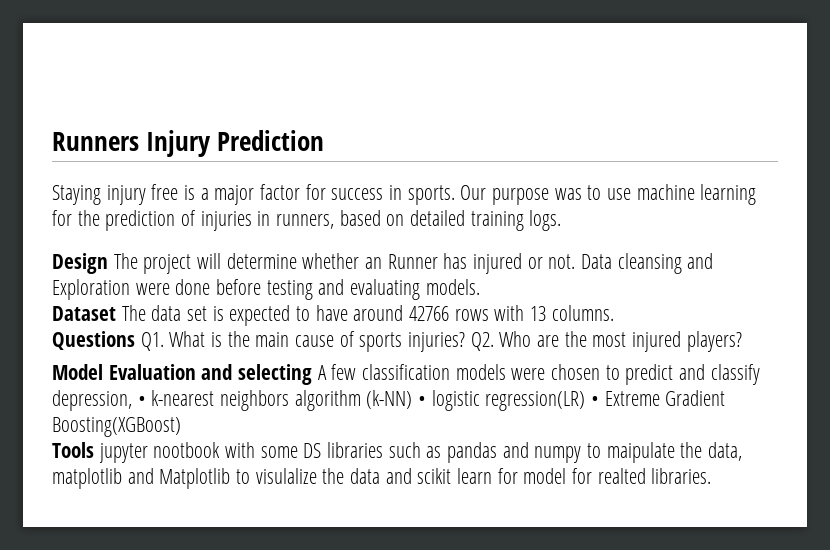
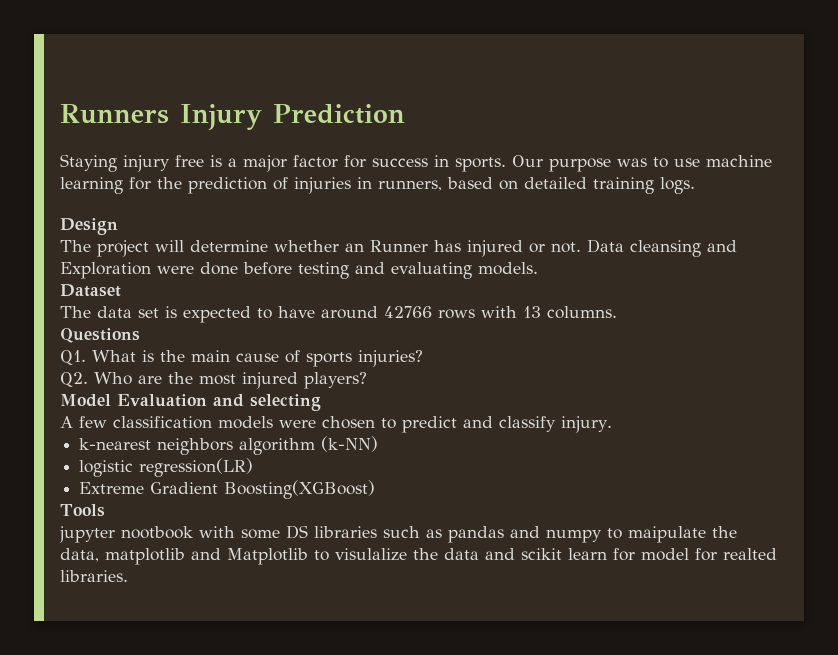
(108, 263) none -> (118, 226) //
(116, 313) none -> (121, 290) //
(135, 340) none -> (140, 335) //
(466, 342) none -> (423, 358) //
(313, 374) none -> (321, 402) //
[52,390,146,411] depression, • -> [561,416,612,433] injury. //
[418,396,427,406] • -> (379, 444) //
[591,396,600,406] • -> (254, 467) //
(94, 450) none -> (105, 510) //

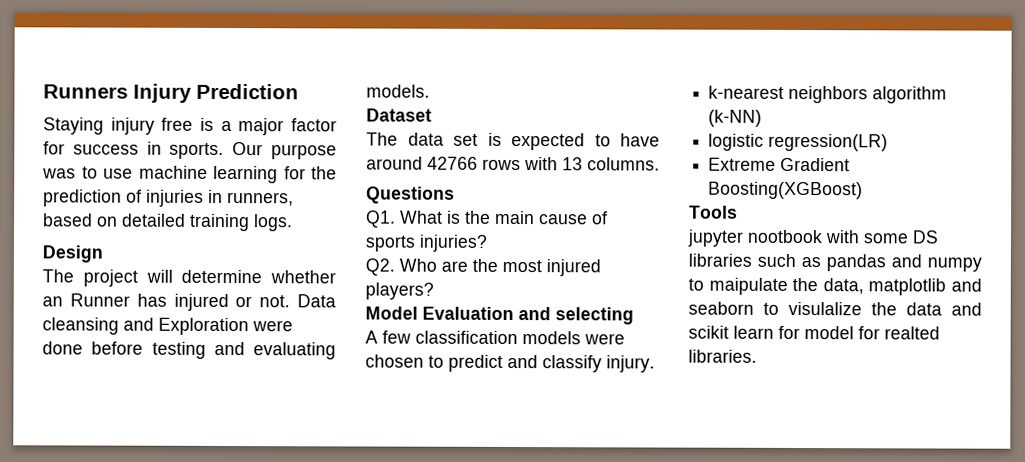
[227,548,308,565] Matplotlib -> [688,301,754,315] seaborn

